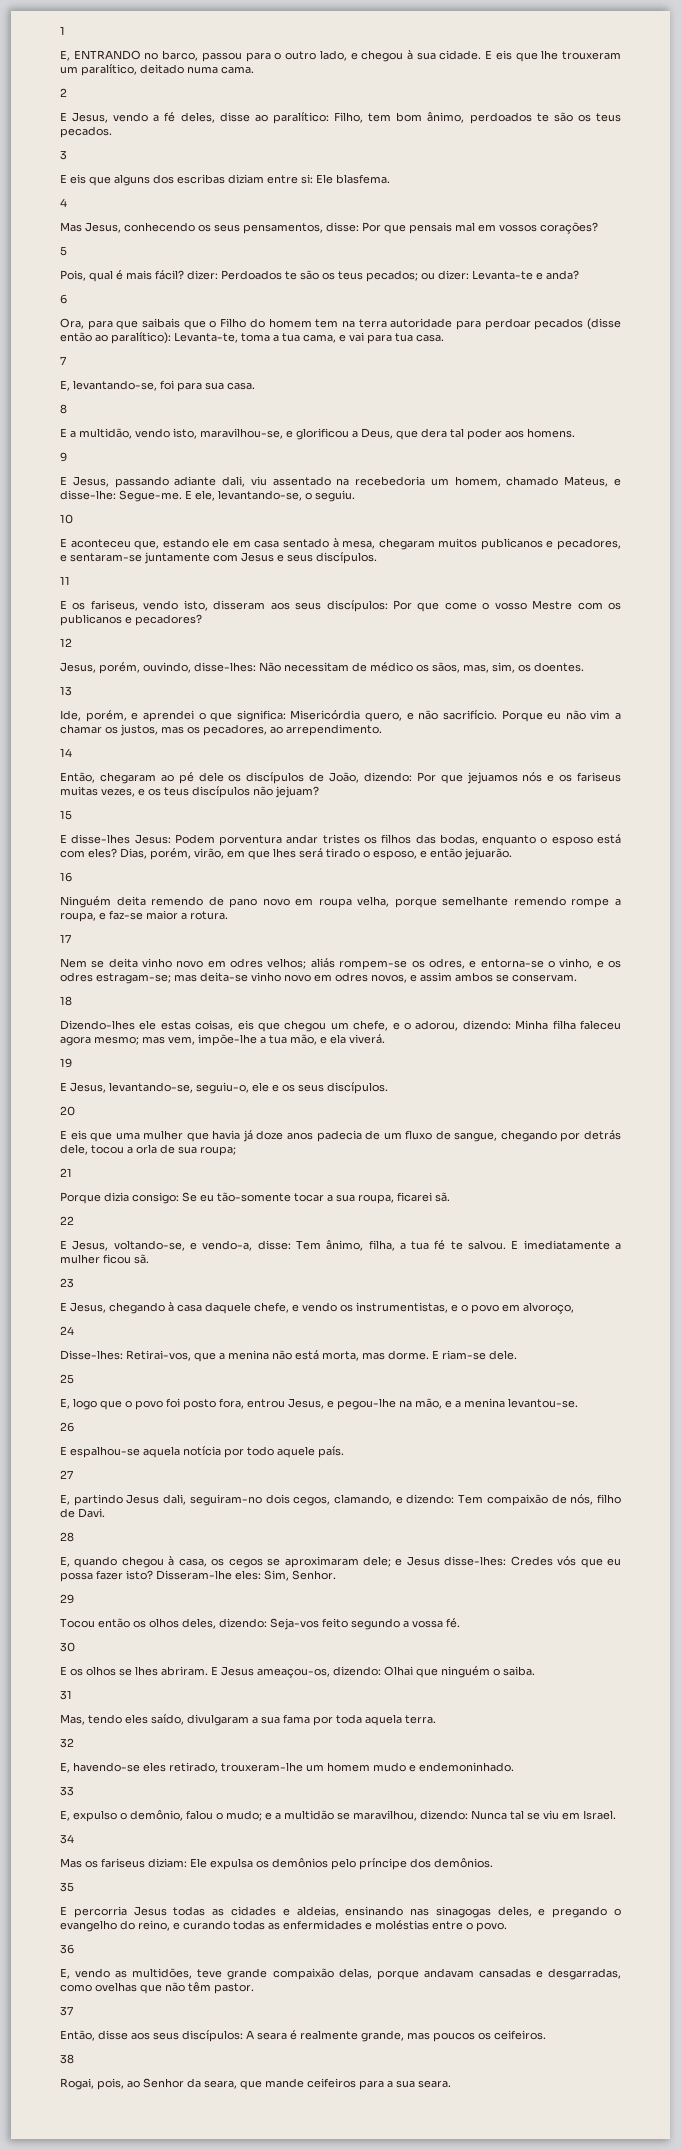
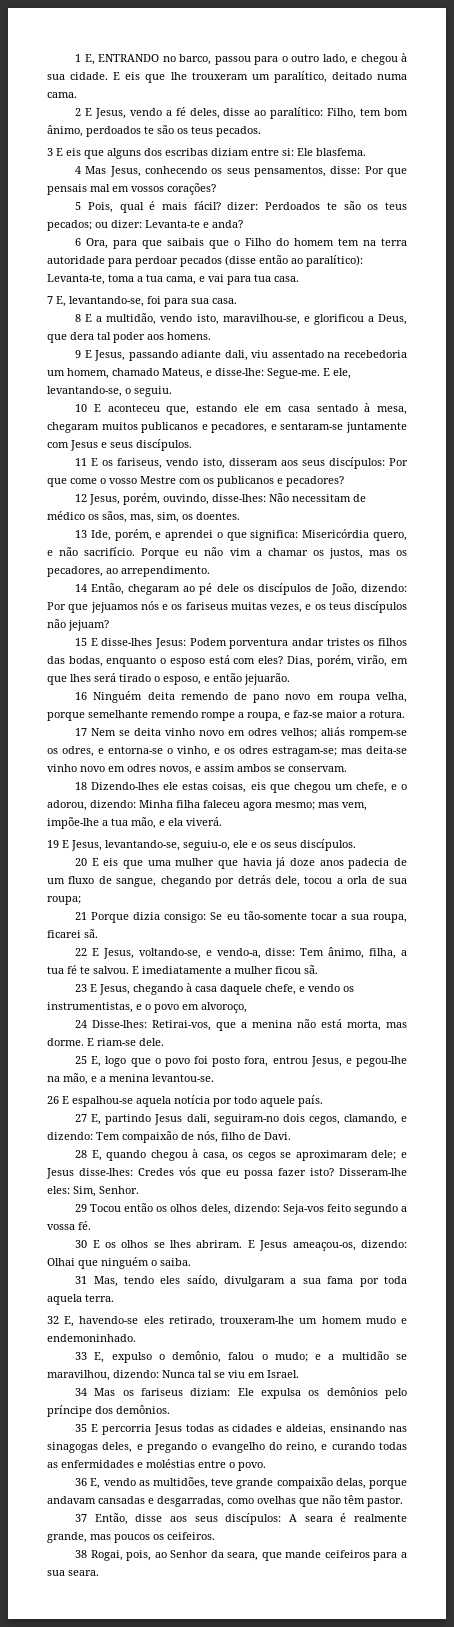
(65, 30) // -> (82, 58) none
(67, 92) // -> (82, 112) none
(67, 155) // -> (53, 152) none
(67, 202) // -> (82, 170) none
(67, 251) // -> (82, 206) none
(67, 299) // -> (82, 242) none
(66, 360) // -> (53, 300) none
(67, 409) // -> (82, 318) none
(67, 457) // -> (82, 354) none
(73, 519) // -> (88, 408) none
(70, 580) // -> (88, 462) none
(72, 642) // -> (88, 498) none
(72, 691) // -> (88, 534) none
(72, 752) // -> (88, 588) none
(72, 815) // -> (88, 642) none
(72, 877) // -> (88, 696) none
(71, 938) // -> (88, 732) none
(72, 1001) // -> (88, 786) none
(72, 1063) // -> (59, 844) none
(75, 1111) // -> (88, 862) none
(72, 1172) // -> (88, 916) none
(74, 1220) // -> (88, 952) none
(74, 1283) // -> (88, 988) none
(74, 1330) // -> (88, 1024) none
(74, 1379) // -> (88, 1060) none
(74, 1427) // -> (59, 1100) none
(73, 1474) // -> (88, 1118) none
(74, 1537) // -> (88, 1154) none
(74, 1599) // -> (88, 1208) none
(75, 1647) // -> (88, 1244) none
(72, 1695) // -> (88, 1280) none
(74, 1743) // -> (59, 1320) none
(74, 1791) // -> (88, 1356) none
(74, 1839) // -> (88, 1392) none
(74, 1887) // -> (88, 1428) none
(74, 1949) // -> (88, 1482) none
(73, 2011) // -> (88, 1518) none
(74, 2059) // -> (88, 1554) none

